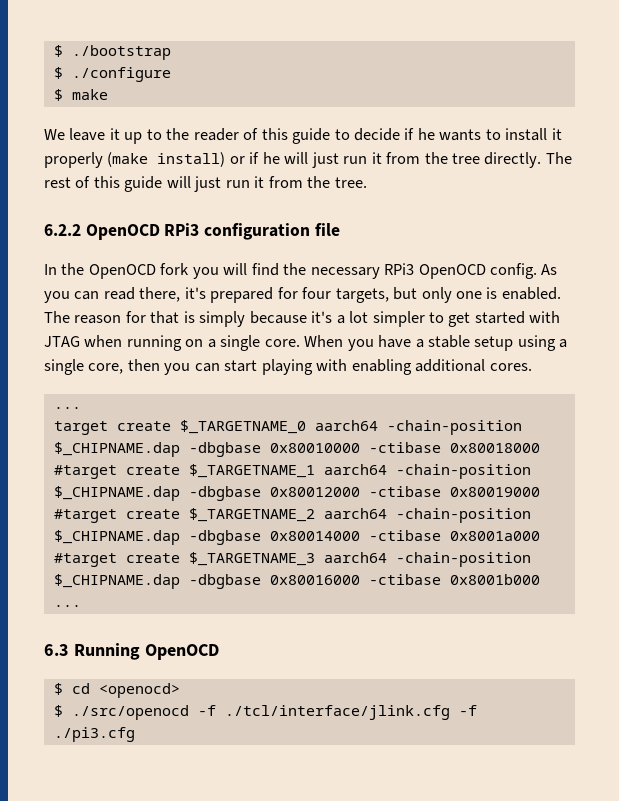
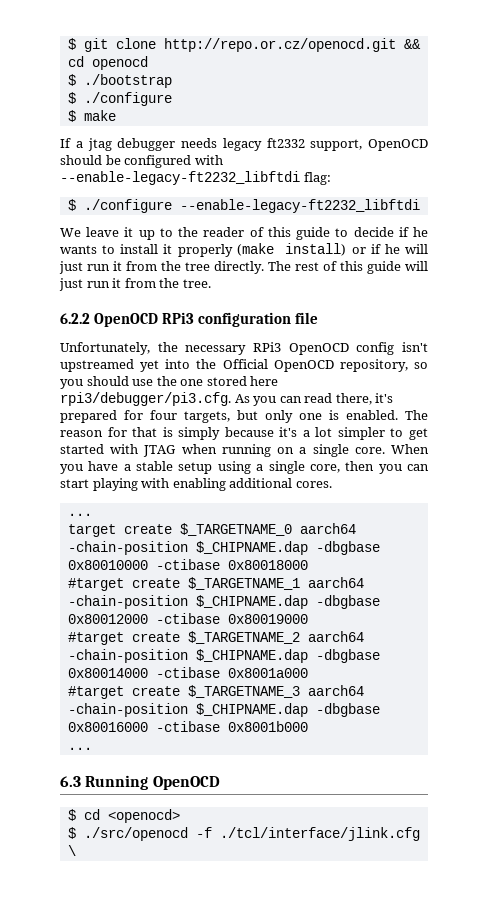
[53,45,63,57] $ -> [67,38,421,52] [67,56,148,70] [67,74,76,86] $ git clone http://repo.or.cz/openocd.git && cd openocd // $
(108, 94) none -> [60,138,428,151] [60,155,223,168] [60,171,331,185] [67,199,420,213] // If a jtag debugger needs legacy ft2332 support, OpenOCD should be configured with --enable-legacy-ft2232_libftdi flag: // $ ./configure --enable-legacy-ft2232_libftdi
[44,263,538,279] In the OpenOCD fork you will find the necessary RPi3 OpenOCD config. -> [60,342,428,355] [60,359,428,372] [60,376,279,389] [60,392,231,406] Unfortunately, the necessary RPi3 OpenOCD config isn't upstreamed yet into the Official OpenOCD repository, so you should use the one stored here rpi3/debugger/pi3.cfg.
[458,705,477,716] [53,727,135,742] -f ./pi3.cfg -> [67,845,76,856] \

